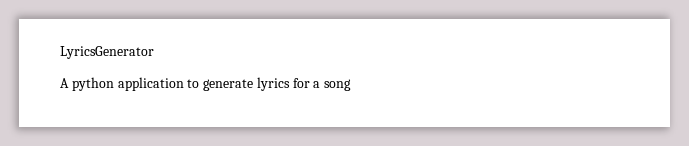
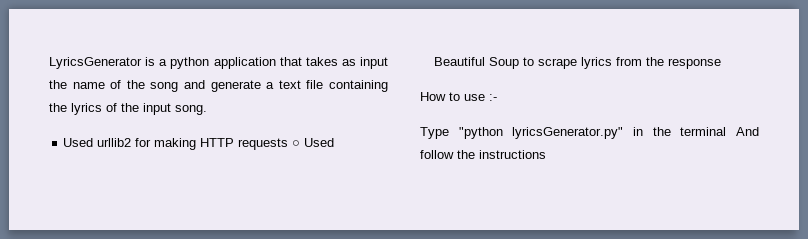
[60,77,352,91] // A python application to generate lyrics for a song -> [145,57,388,69] [49,80,388,92] [49,103,207,115] [63,138,335,150] [434,57,722,69] [420,92,497,101] [420,127,759,139] [420,150,546,159] is a python application that takes as input the name of the song and generate a text file containing the lyrics of the input song. // Used urllib2 for making HTTP requests ○ Used Beautiful Soup to scrape lyrics from the response // How to use :- // Type "python lyricsGenerator.py" in the terminal And follow the instructions

